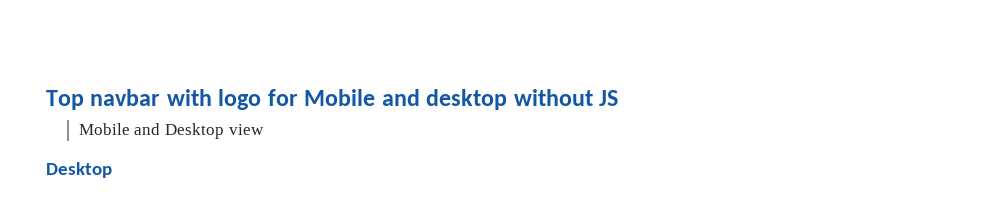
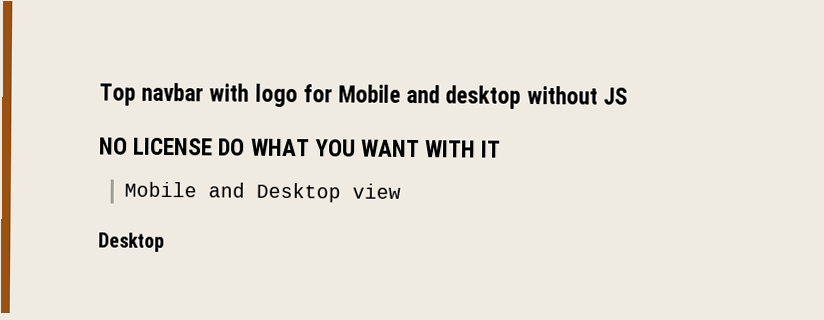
(619, 98) none -> [99,137,502,158] // NO LICENSE DO WHAT YOU WANT WITH IT

